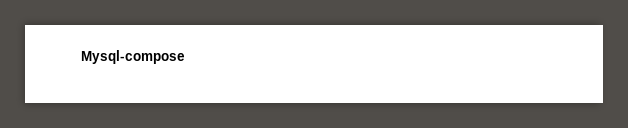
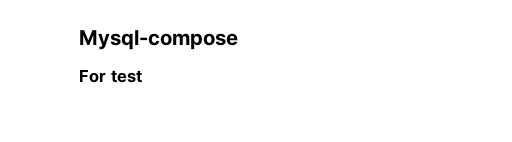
(185, 57) none -> [79,69,142,83] // For test

